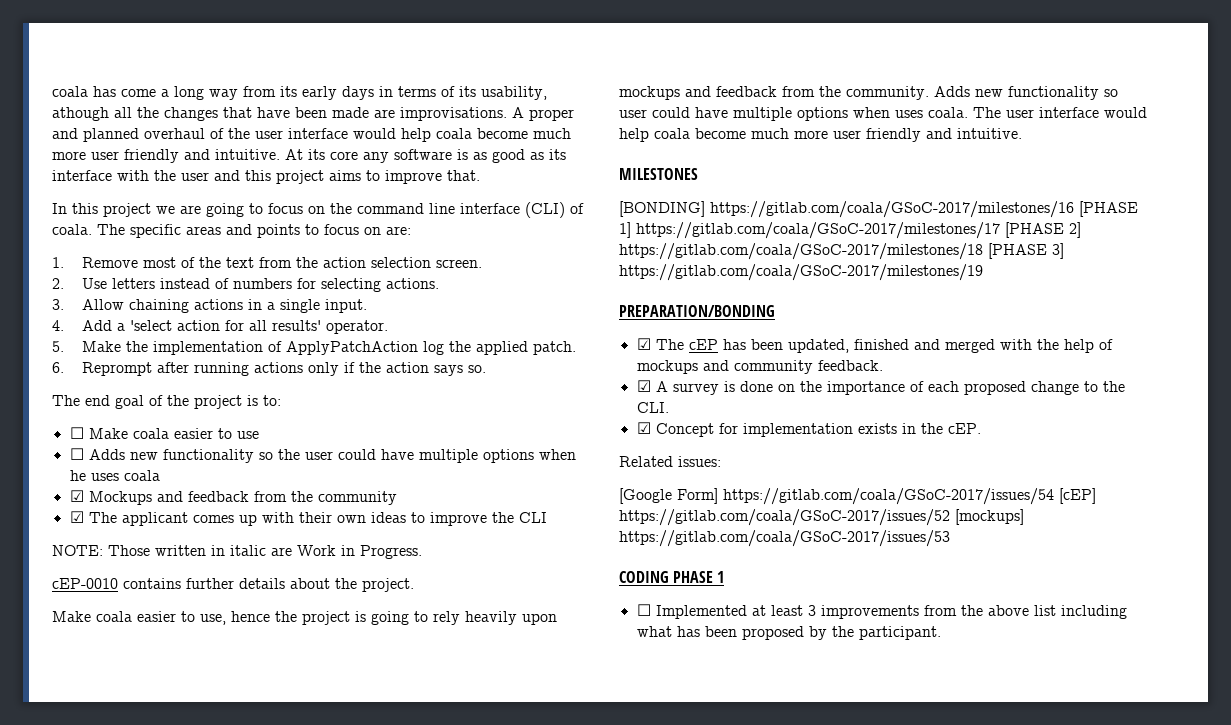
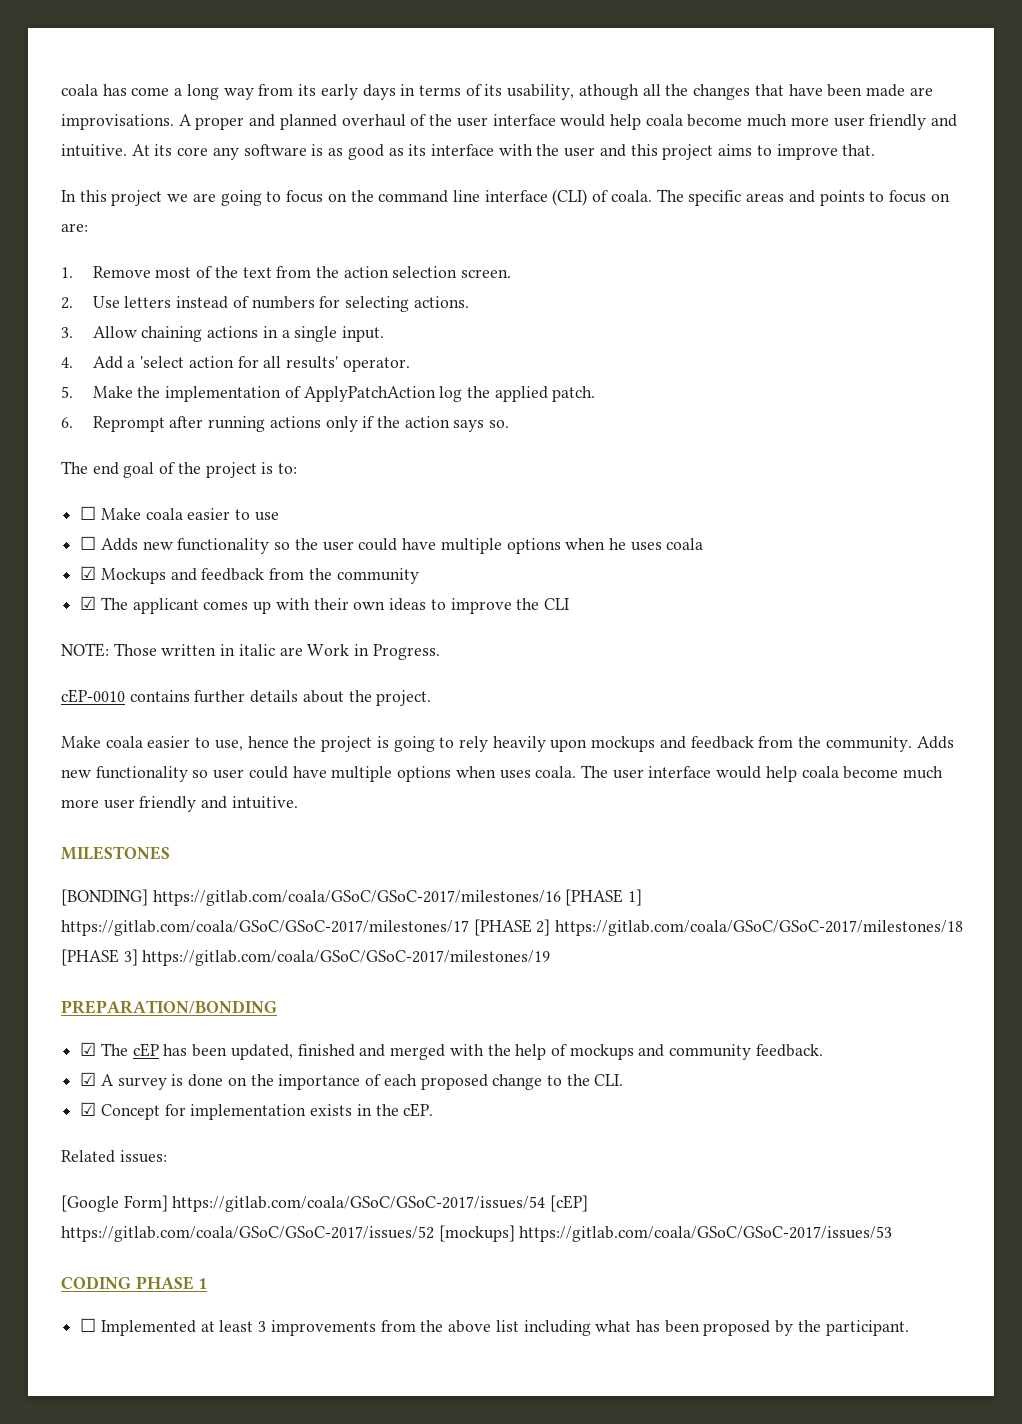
[710,201,1074,218] https://gitlab.com/coala/GSoC-2017/milestones/16 -> [152,890,561,906] https://gitlab.com/coala/GSoC/GSoC-2017/milestones/16
[636,222,1000,239] https://gitlab.com/coala/GSoC-2017/milestones/17 -> [61,920,469,936] https://gitlab.com/coala/GSoC/GSoC-2017/milestones/17
[619,243,983,260] https://gitlab.com/coala/GSoC-2017/milestones/18 -> [555,920,964,936] https://gitlab.com/coala/GSoC/GSoC-2017/milestones/18
[619,264,983,281] https://gitlab.com/coala/GSoC-2017/milestones/19 -> [142,950,551,966] https://gitlab.com/coala/GSoC/GSoC-2017/milestones/19
[723,488,1096,505] [619,509,1024,526] [619,530,950,547] https://gitlab.com/coala/GSoC-2017/issues/54 [cEP] https://gitlab.com/coala/GSoC-2017/issues/52 [mockups] https://gitlab.com/coala/GSoC-2017/issues/53 -> [172,1195,589,1212] [61,1225,893,1242] https://gitlab.com/coala/GSoC/GSoC-2017/issues/54 [cEP] https://gitlab.com/coala/GSoC/GSoC-2017/issues/52 [mockups] https://gitlab.com/coala/GSoC/GSoC-2017/issues/53

